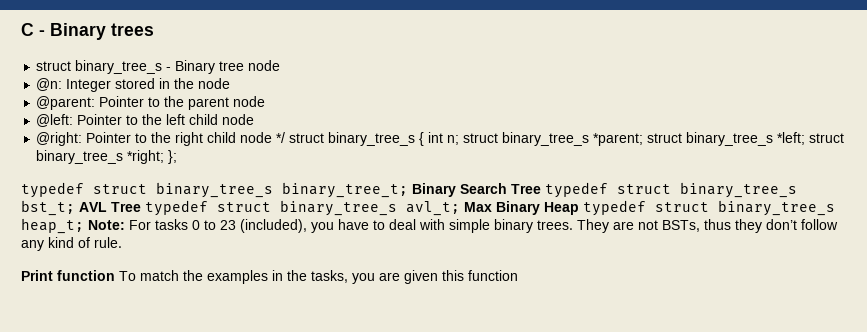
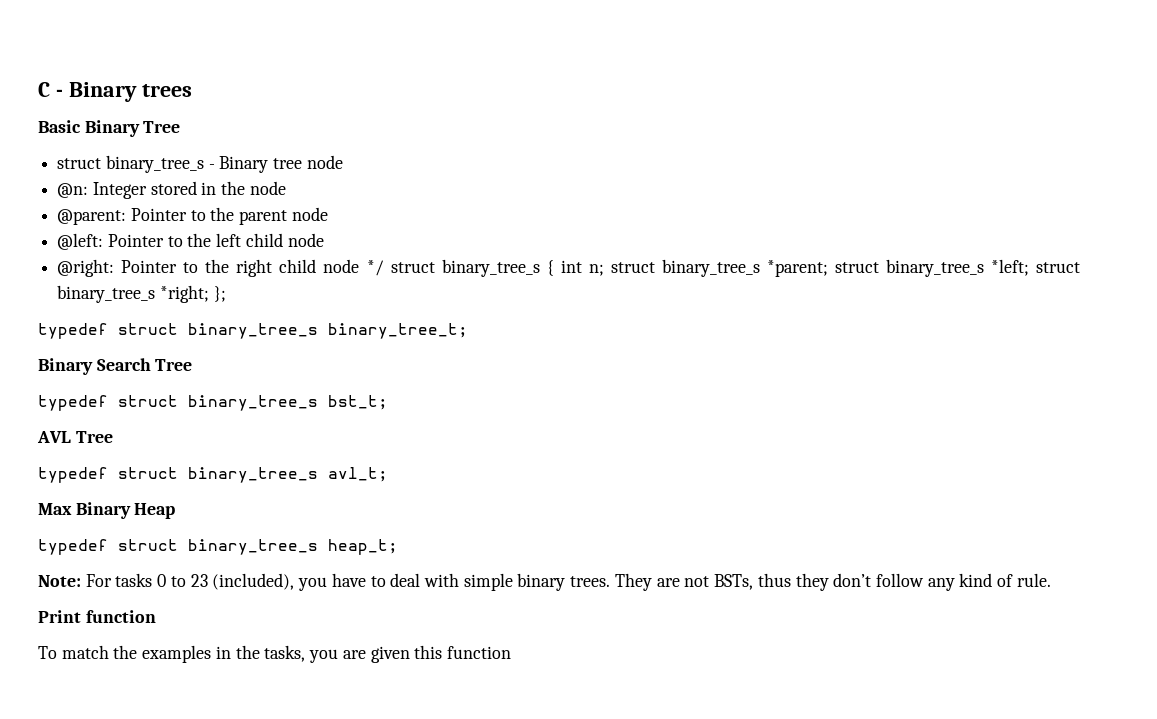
(154, 29) none -> [38,120,181,137] // Basic Binary Tree
(408, 190) none -> (468, 331) //
(541, 189) none -> (193, 365) //
(75, 208) none -> (388, 402) //
(141, 207) none -> (113, 437) //
(460, 208) none -> (388, 474) //
(579, 208) none -> (176, 511) //
(84, 226) none -> (398, 547) //
(115, 275) none -> (156, 616) //

